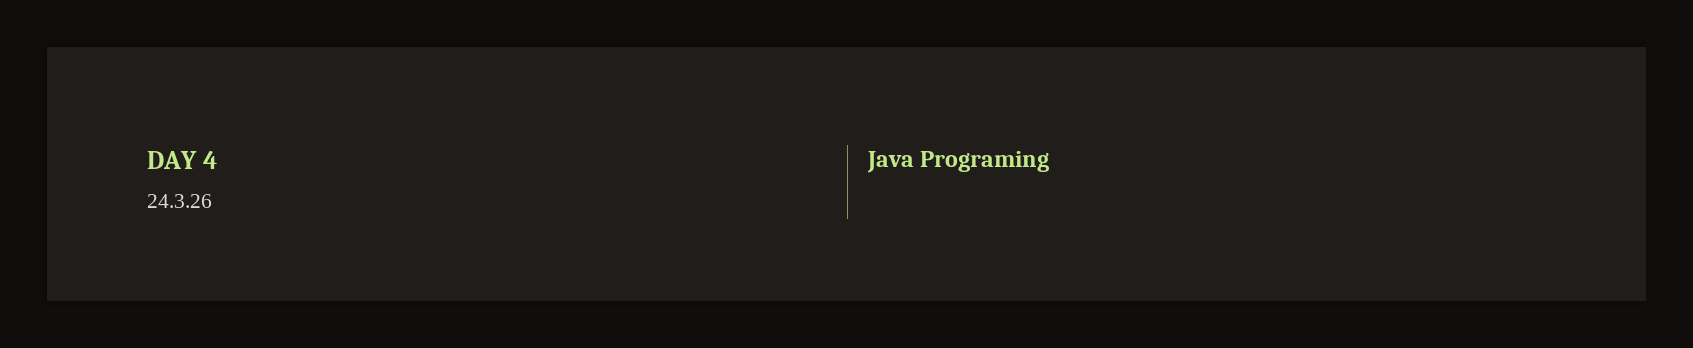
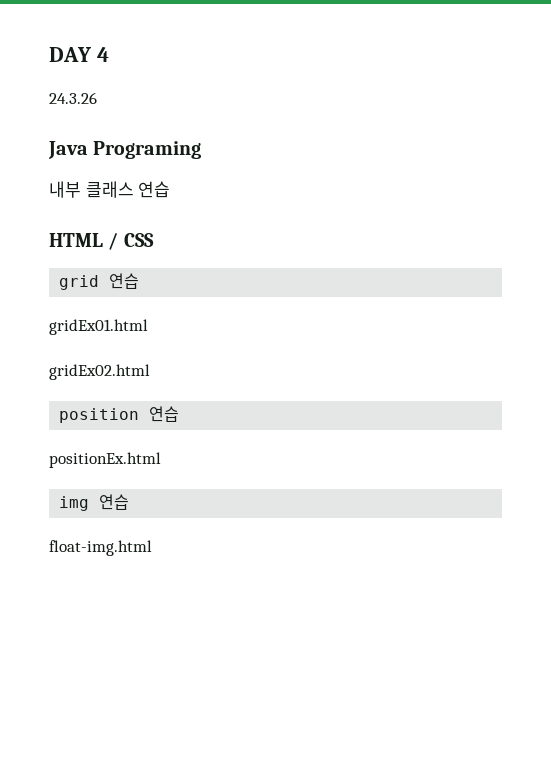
(1050, 161) none -> [49,181,171,198] [49,233,154,250] [59,273,140,290] [49,319,148,335] [49,364,150,380] [59,406,180,423] [49,452,161,468] [59,494,130,511] [49,540,152,556] // 내부 클래스 연습 // HTML / CSS // grid 연습 // gridEx01.html // gridEx02.html // position 연습 // positionEx.html // img 연습 // float-img.html

